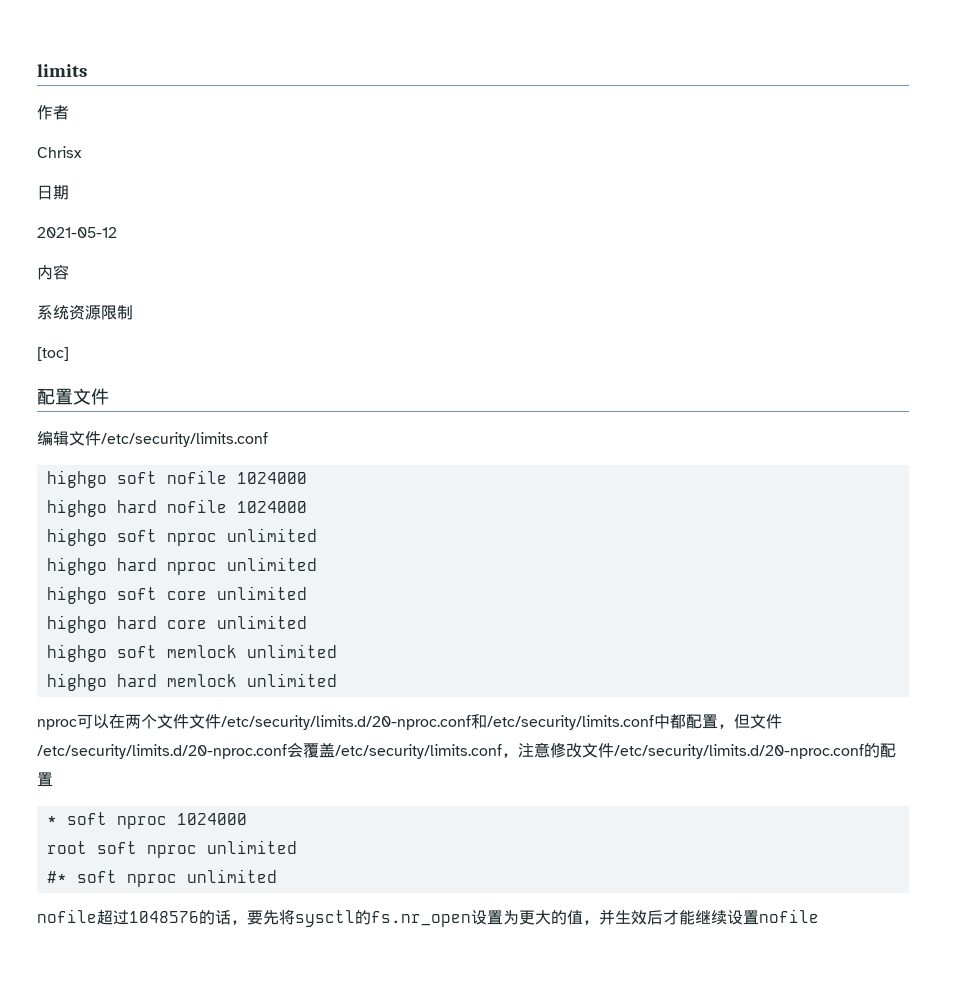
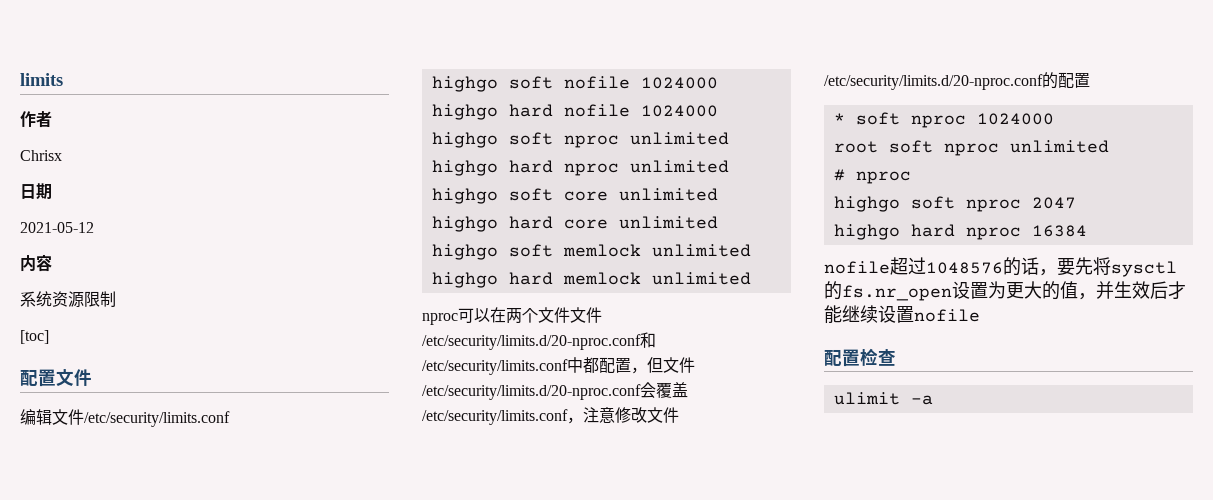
[46,869,277,887] #* soft nproc unlimited -> [833,169,911,184] [833,196,1076,212] [833,224,1087,240] # nproc // highgo soft nproc 2047 // highgo hard nproc 16384
(819, 916) none -> [824,348,896,367] [833,392,933,405] // 配置检查 // ulimit -a

